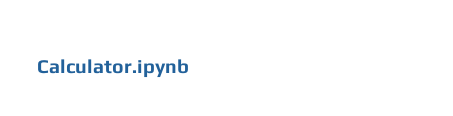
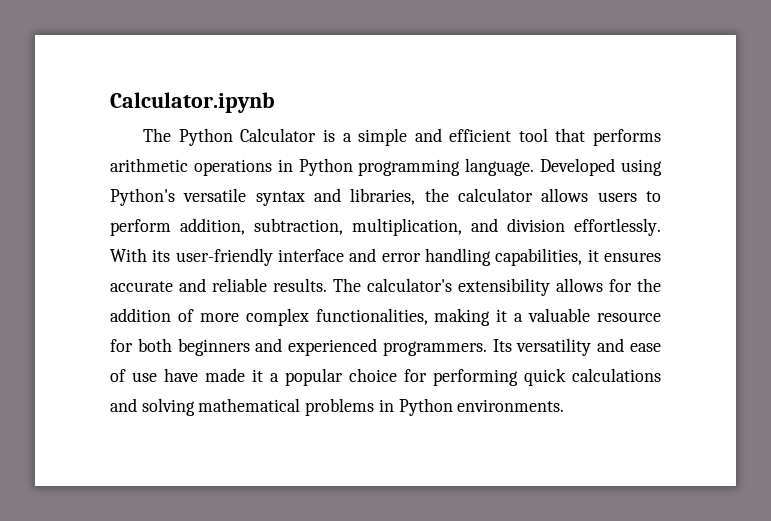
(189, 68) none -> [143,128,662,146] [110,158,663,176] [110,188,661,206] [110,218,661,236] [110,248,661,266] [110,278,661,296] [110,308,662,326] [110,338,661,356] [110,368,661,386] [110,398,565,416] // The Python Calculator is a simple and efficient tool that performs arithmetic operations in Python programming language. Developed using Python's versatile syntax and libraries, the calculator allows users to perform addition, subtraction, multiplication, and division effortlessly. With its user-friendly interface and error handling capabilities, it ensures accurate and reliable results. The calculator's extensibility allows for the addition of more complex functionalities, making it a valuable resource for both beginners and experienced programmers. Its versatility and ease of use have made it a popular choice for performing quick calculations and solving mathematical problems in Python environments.

